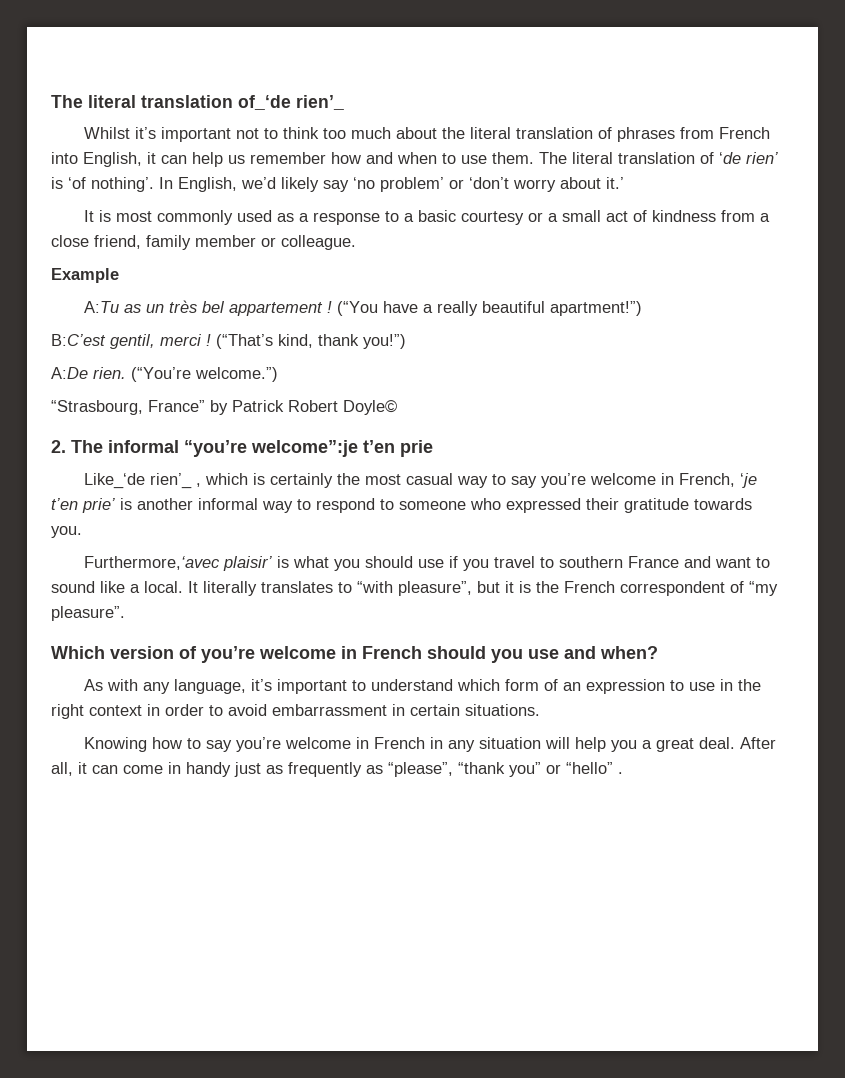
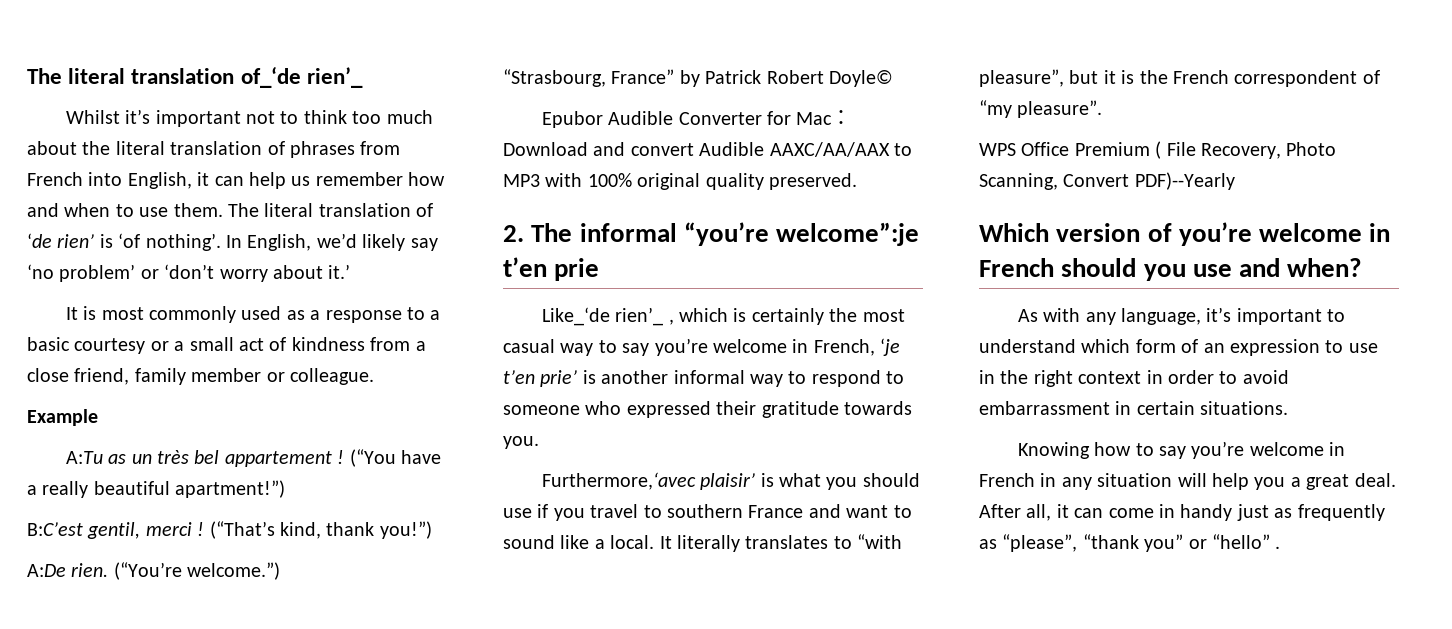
(397, 407) none -> [541,110,852,128] [503,142,912,157] [503,173,857,190] // Epubor Audible Converter for Mac：Download and convert Audible AAXC/AA/AAX to MP3 with 100% original quality preserved.
(125, 613) none -> [979,141,1337,159] [979,172,1235,190] // WPS Office Premium ( File Recovery, Photo Scanning, Convert PDF)--Yearly

